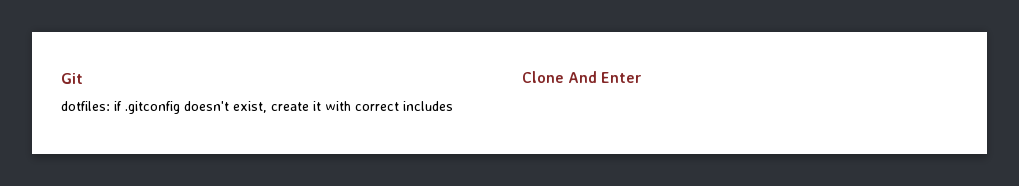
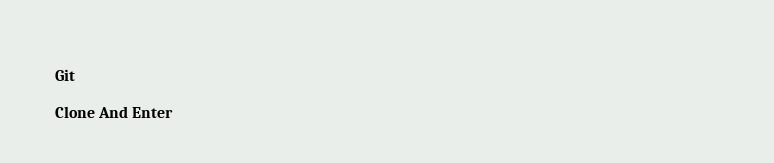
[61,101,453,114] // dotfiles: if .gitconfig doesn't exist, create it with correct includes -> (75, 75) none

